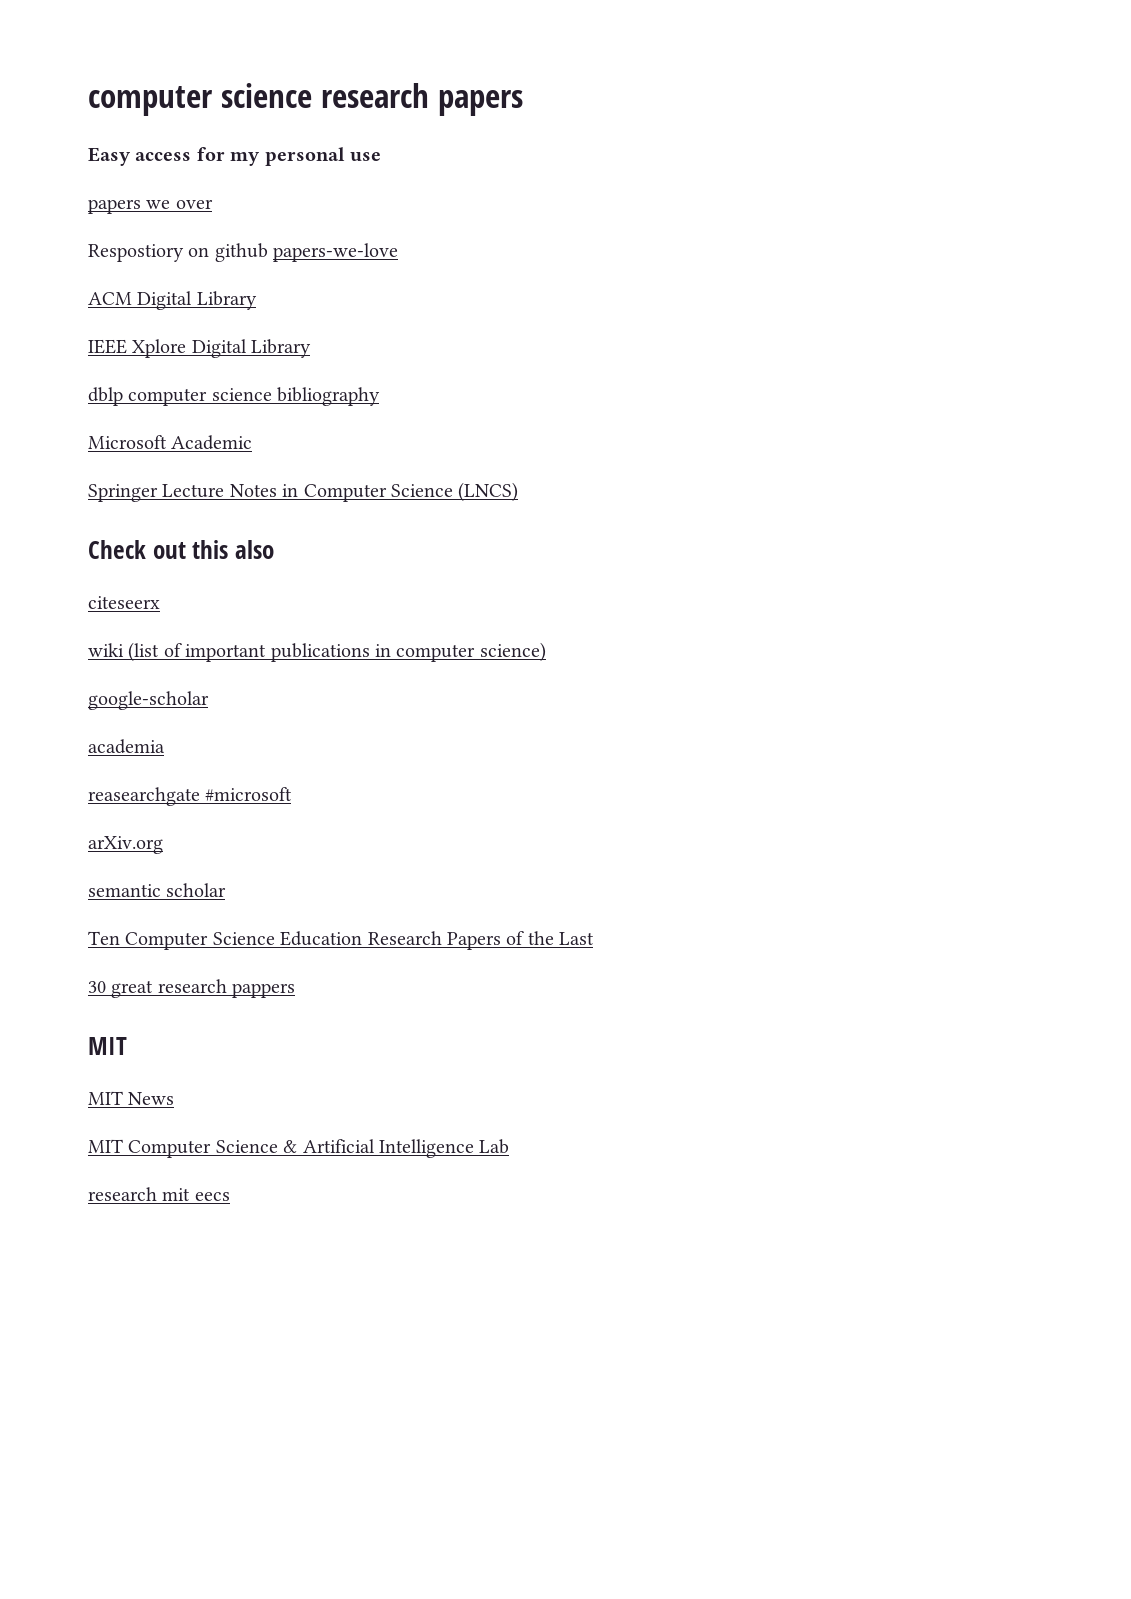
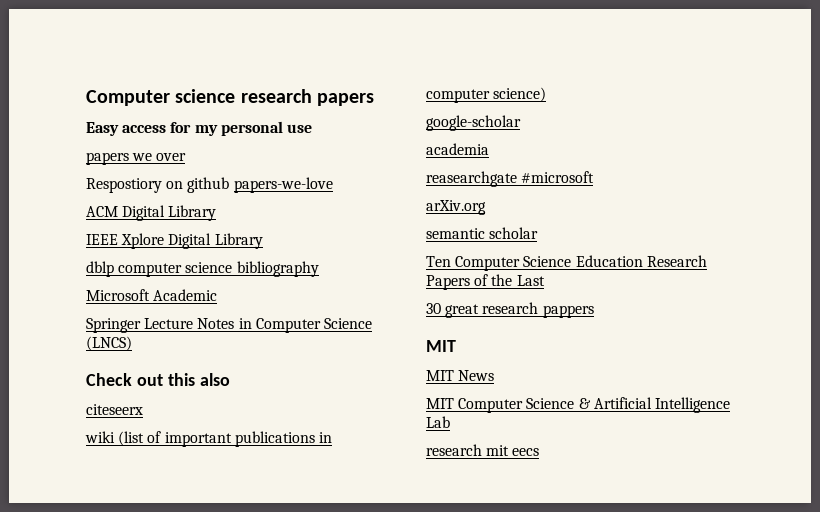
[88,86,213,116] computer -> [86,90,170,106] Computer

